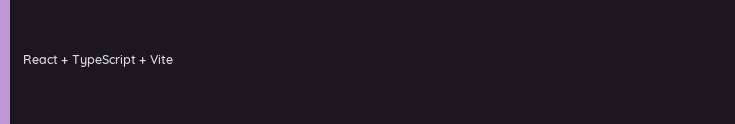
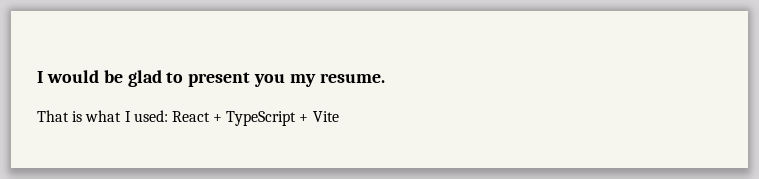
(23, 59) none -> [37,70,385,87] [37,110,168,122] I would be glad to present you my resume. // That is what I used:

